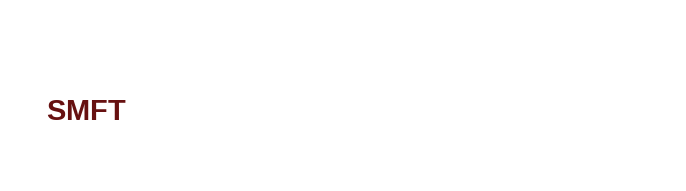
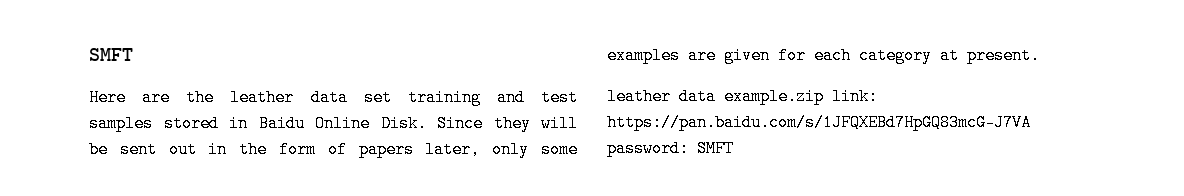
[47,100,126,120] SMFT -> [89,48,133,61] [89,89,578,106] [89,115,578,132] [89,141,578,158] [607,47,1040,64] [607,88,878,105] [607,114,1031,131] [607,140,734,157] SMFT // Here are the leather data set training and test samples stored in Baidu Online Disk. Since they will be sent out in the form of papers later, only some examples are given for each category at present. // leather data example.zip link: https://pan.baidu.com/s/1JFQXEBd7HpGQ83mcG-J7VA password: SMFT

